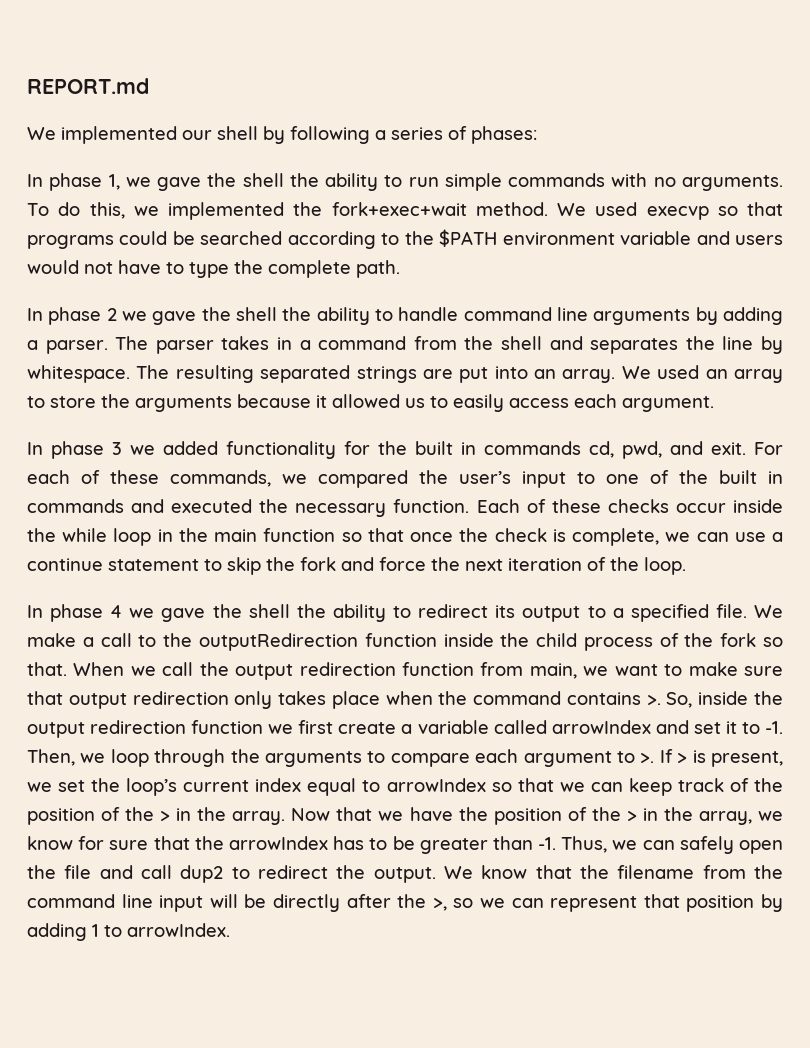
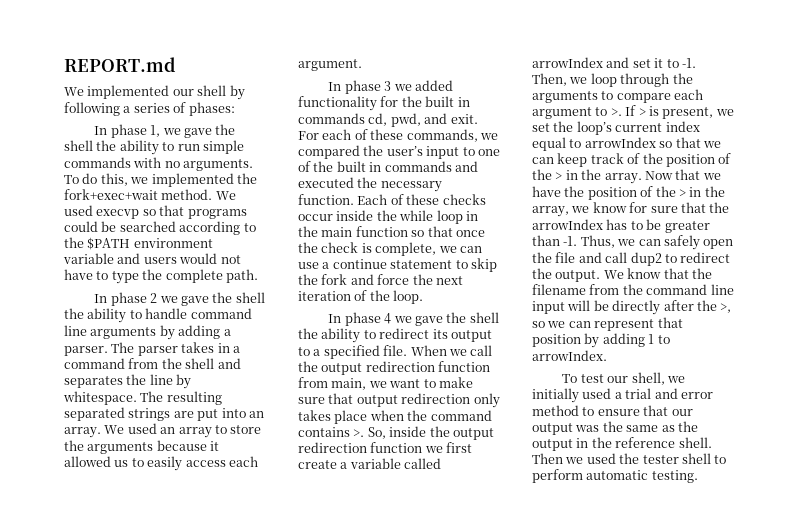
[754,605,784,618] [27,633,784,651] [27,662,67,676] We make a call to the outputRedirection function inside the child process of the fork so that. -> (408, 350) none
(230, 930) none -> [562,372,685,385] [532,388,713,403] [532,405,693,416] [532,421,698,435] [532,437,712,451] [532,453,727,464] [532,469,698,483] // To test our shell, we initially used a trial and error method to ensure that our output was the same as the output in the reference shell. Then we used the tester shell to perform automatic testing.

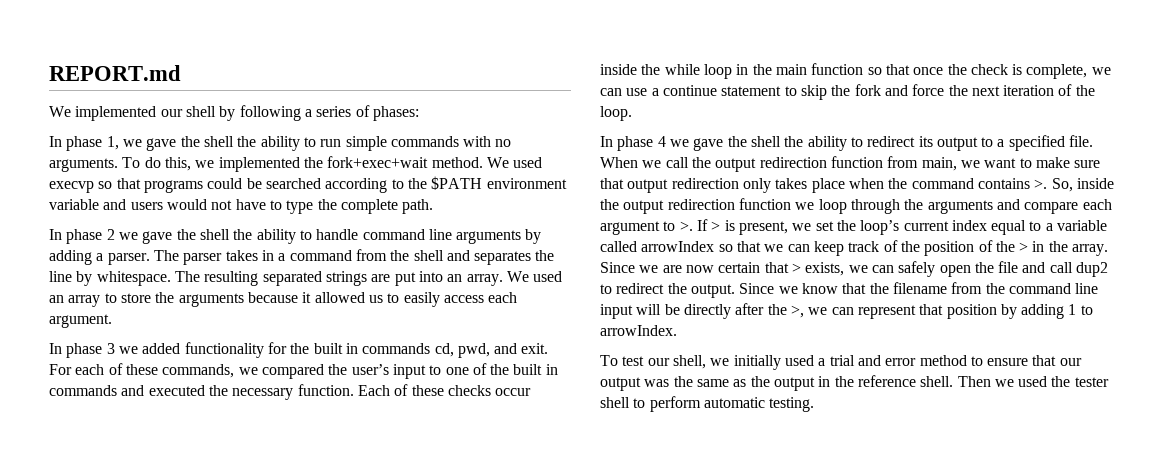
[446,442,473,453] [298,458,442,469] [532,57,696,68] [532,73,588,86] first create a variable called arrowIndex and set it to -1. Then, we -> (815, 206) none
[601,91,614,100] to -> [996,199,1020,210] and
(582, 143) none -> [1045,220,1108,231] [600,241,637,252] a variable called
[644,169,721,180] [532,186,725,200] [532,202,730,217] [532,219,710,233] [532,235,615,248] Now that we have the position of the > in the array, we know for sure that the arrowIndex has to be greater than -1. Thus, -> [600,262,845,276] Since we are now certain that > exists,
[603,270,624,279] We -> [739,283,798,294] Since we
[532,321,545,328] so -> (804, 311) none

